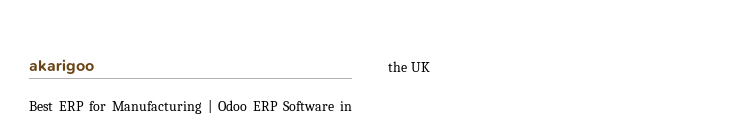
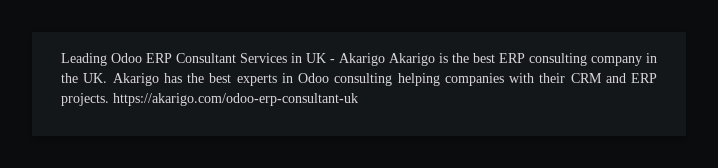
[29,59,94,74] [29,100,352,114] [388,61,430,72] akarigoo // Best ERP for Manufacturing | Odoo ERP Software in the UK -> [61,53,657,66] [61,73,657,86] [61,93,358,106] Leading Odoo ERP Consultant Services in UK - Akarigo Akarigo is the best ERP consulting company in the UK. Akarigo has the best experts in Odoo consulting helping companies with their CRM and ERP projects. https://akarigo.com/odoo-erp-consultant-uk

